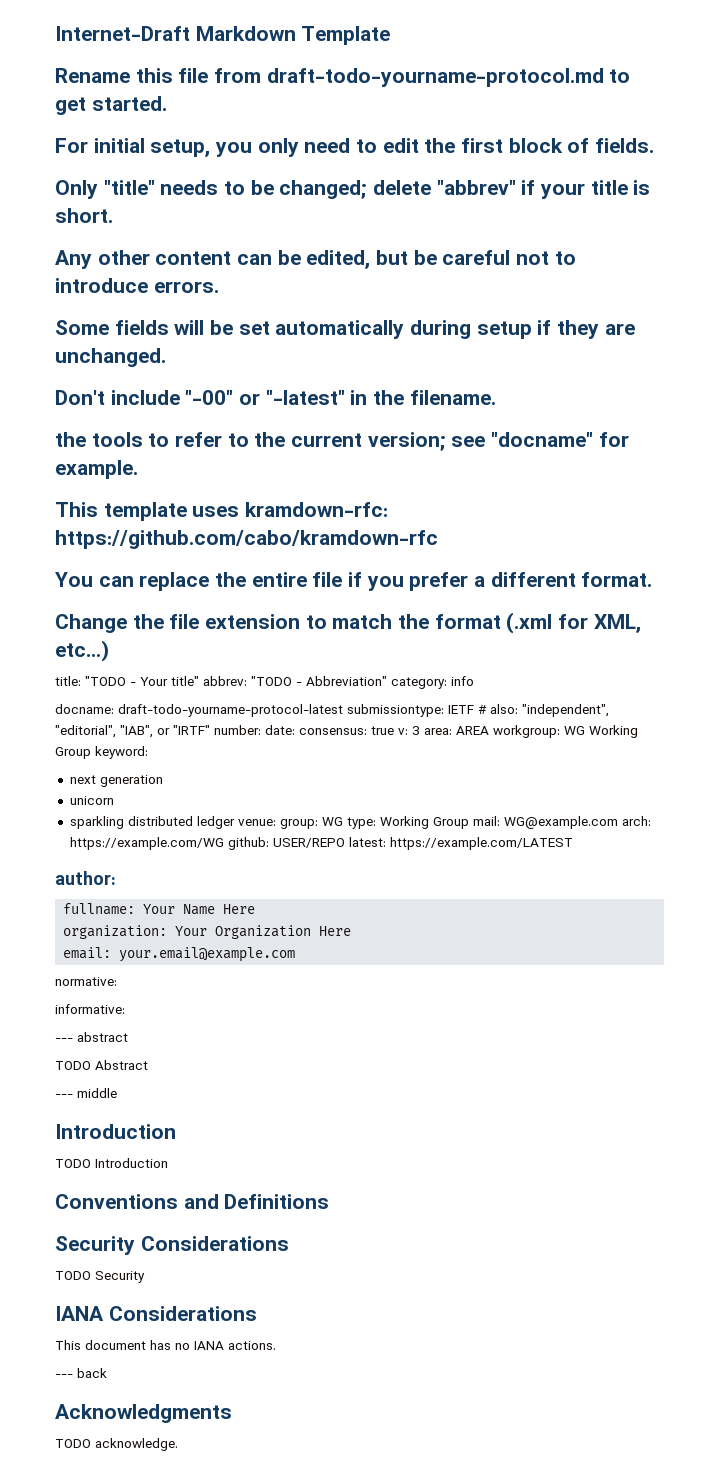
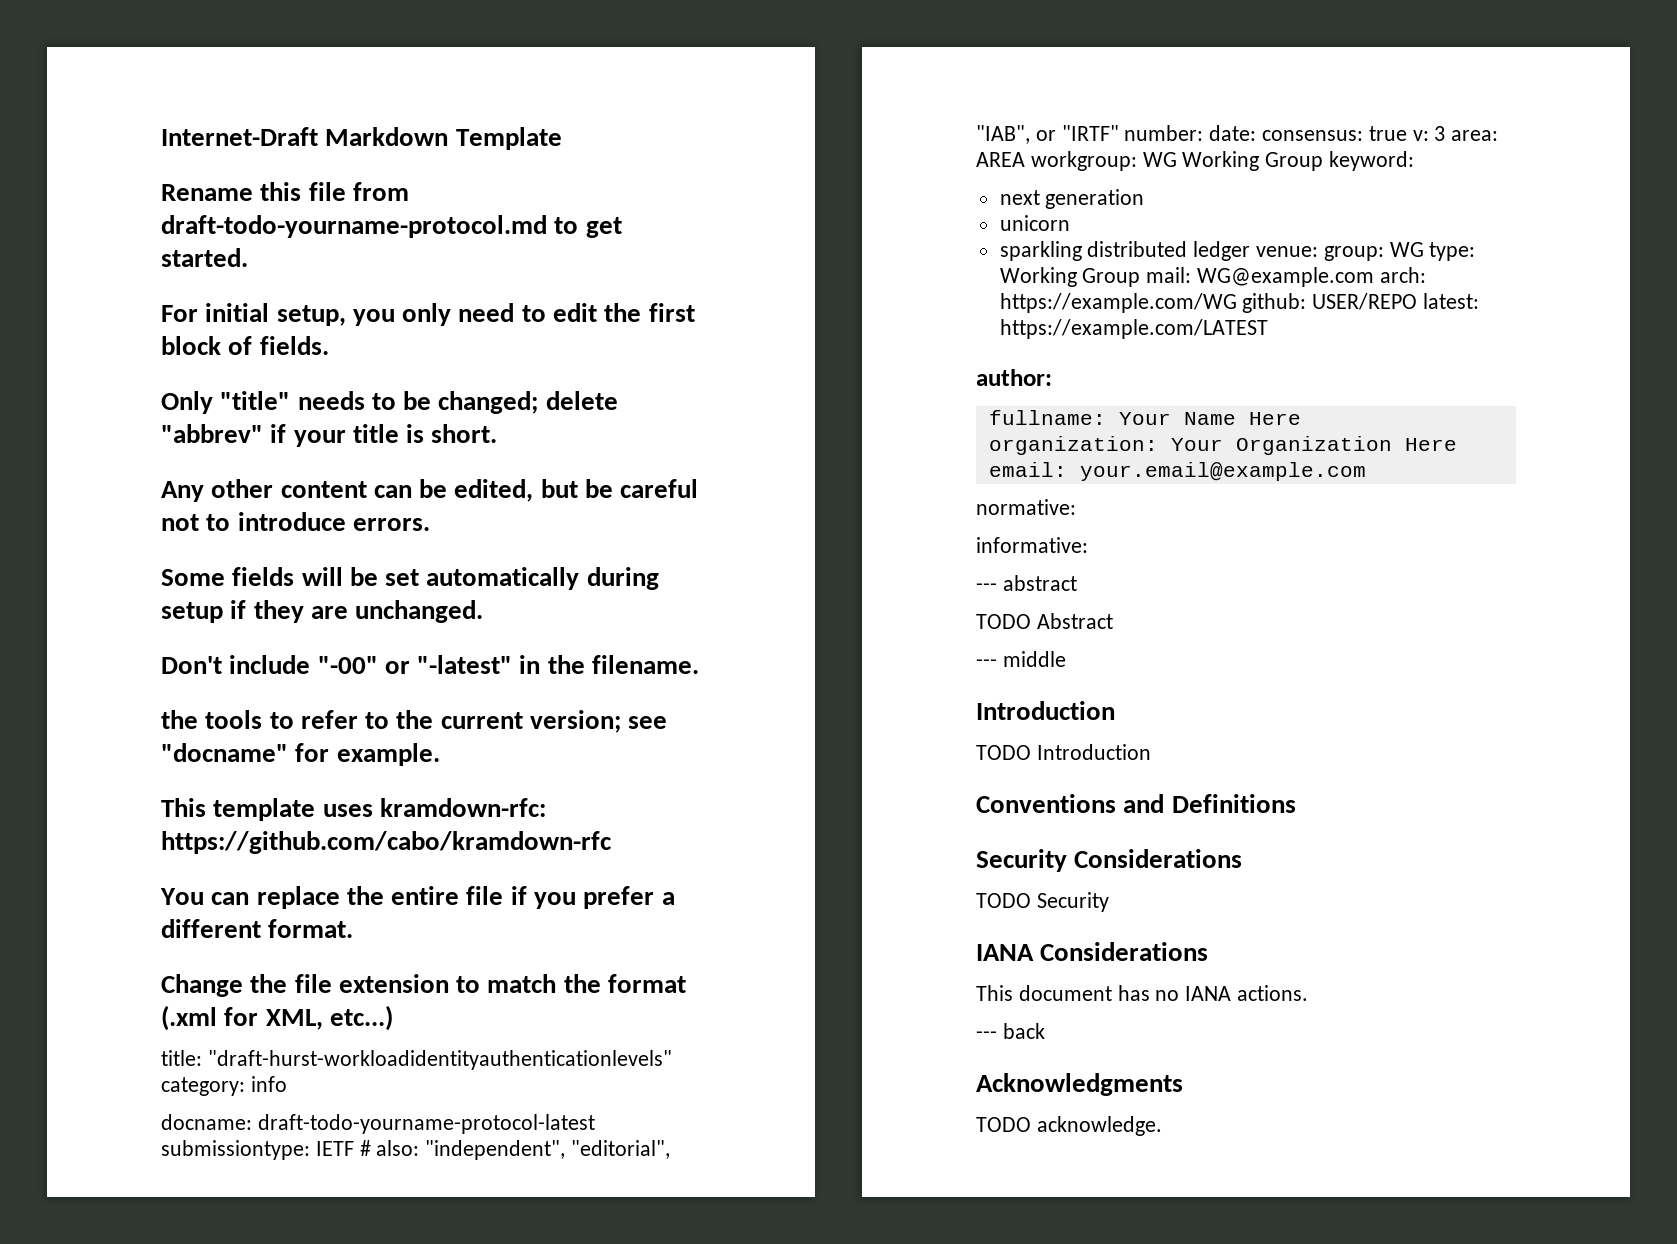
[85,676,387,686] "TODO - Your title" abbrev: "TODO - Abbreviation" -> [207,1050,672,1070] "draft-hurst-workloadidentityauthenticationlevels"

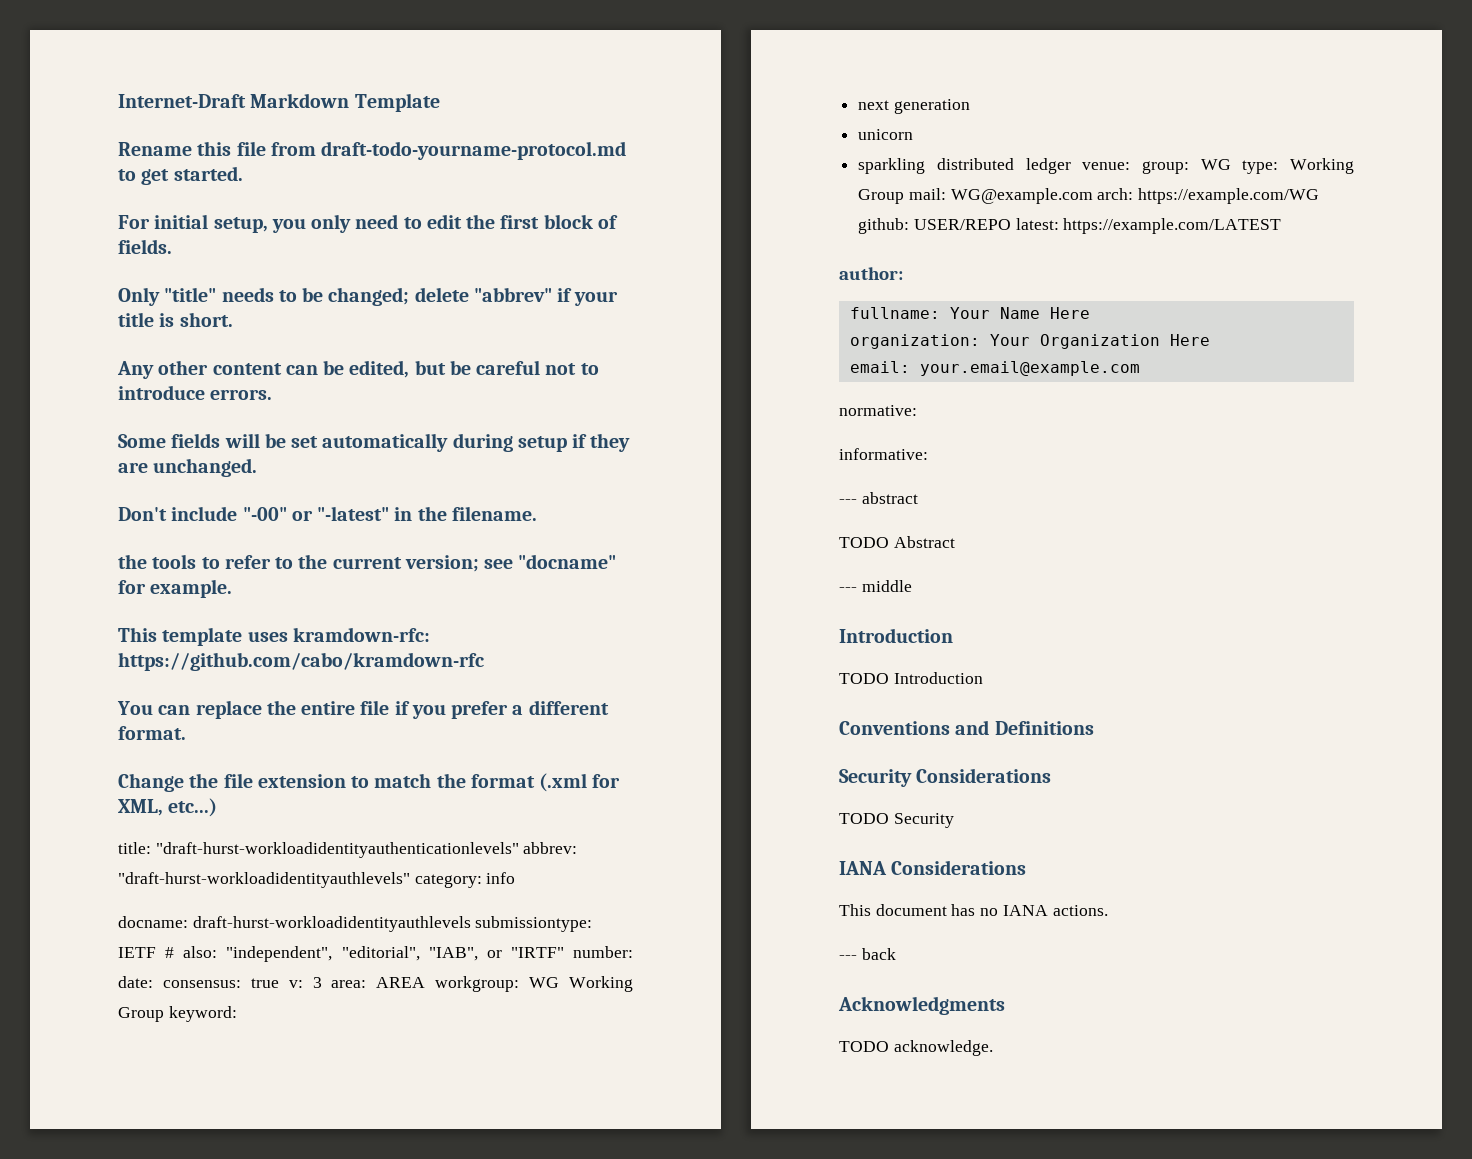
(672, 1060) none -> [523,842,578,854] [118,872,410,888] abbrev: "draft-hurst-workloadidentityauthlevels"
[257,1114,595,1134] draft-todo-yourname-protocol-latest -> [192,916,471,932] draft-hurst-workloadidentityauthlevels

